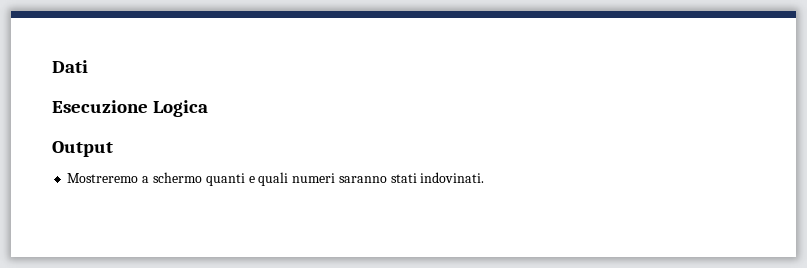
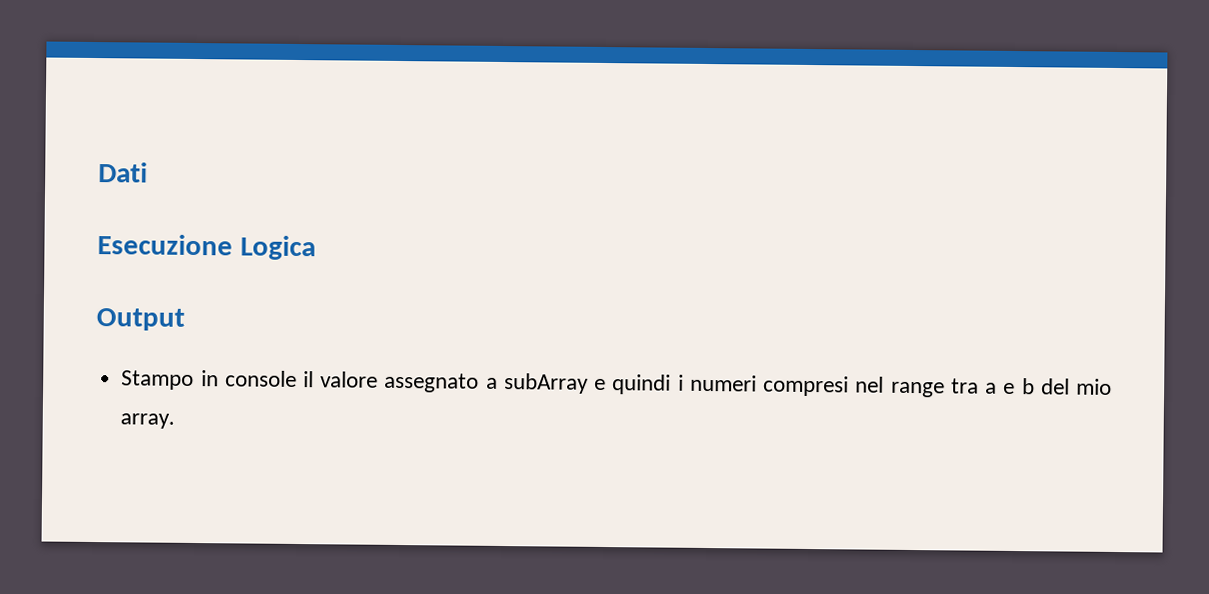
[67,172,485,186] Mostreremo a schermo quanti e quali numeri saranno stati indovinati. -> [121,370,1113,398] [120,413,176,429] Stampo in console il valore assegnato a subArray e quindi i numeri compresi nel range tra a e b del mio array.

